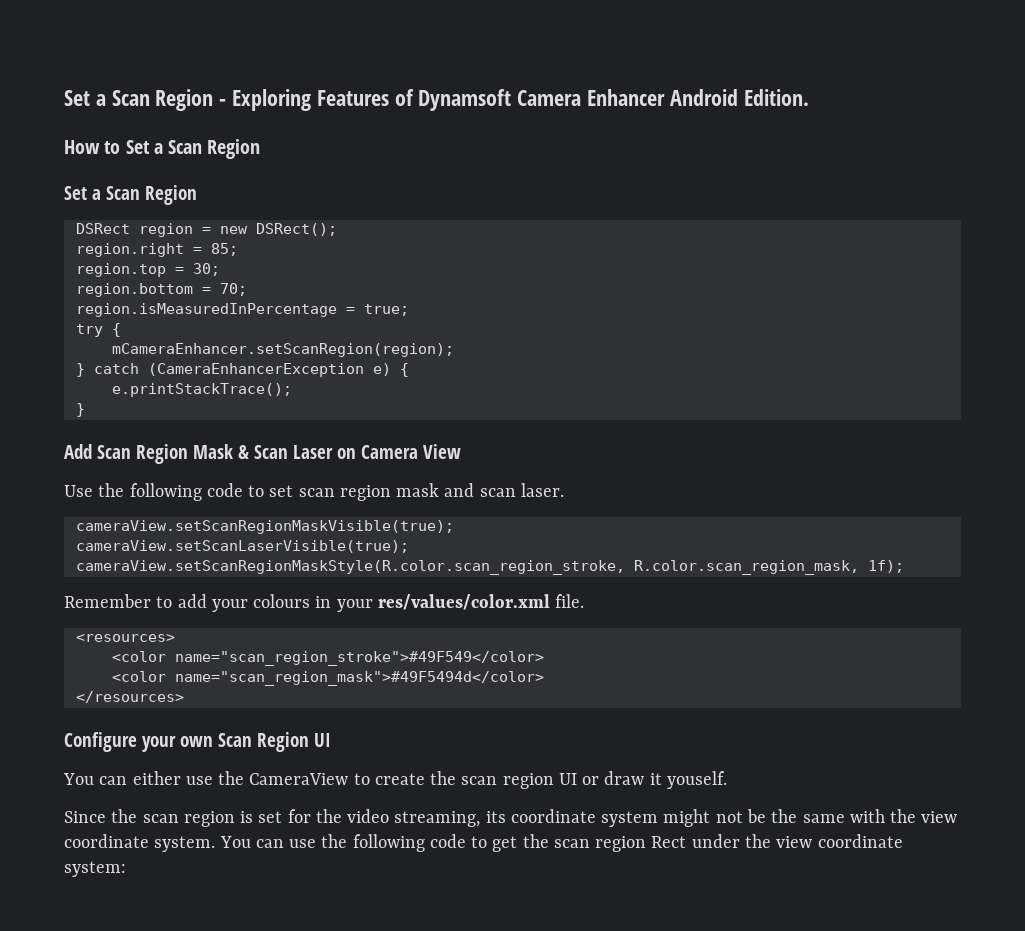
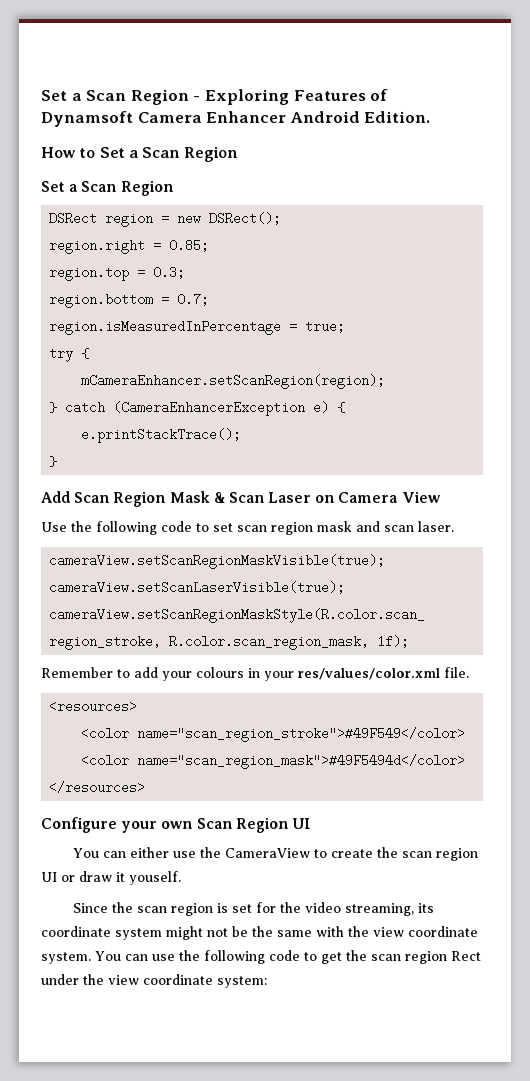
[210,243,238,256] 85; -> [169,239,210,252] 0.85;
[192,263,220,276] 30; -> [153,266,186,279] 0.3;
[219,283,247,296] 70; -> [177,293,210,306] 0.7;

